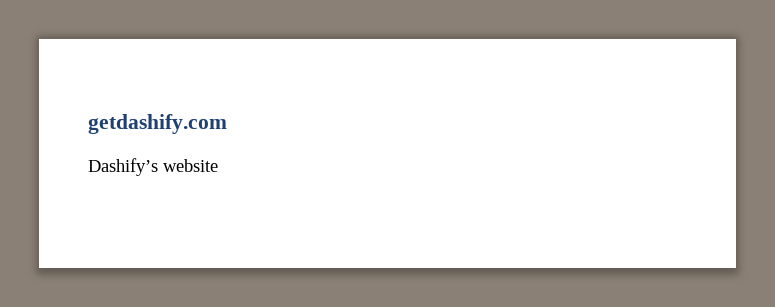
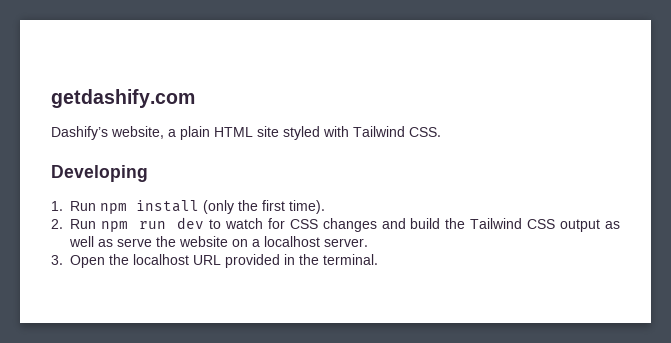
[163,159,218,172] website -> [111,126,441,140] [51,165,148,182] [51,200,325,214] [51,217,620,232] [69,236,368,247] [51,254,378,268] website, a plain HTML site styled with Tailwind CSS. // Developing // 1. Run npm install (only the first time). // 2. Run npm run dev to watch for CSS changes and build the Tailwind CSS output as well as serve the website on a localhost server. // 3. Open the localhost URL provided in the terminal.

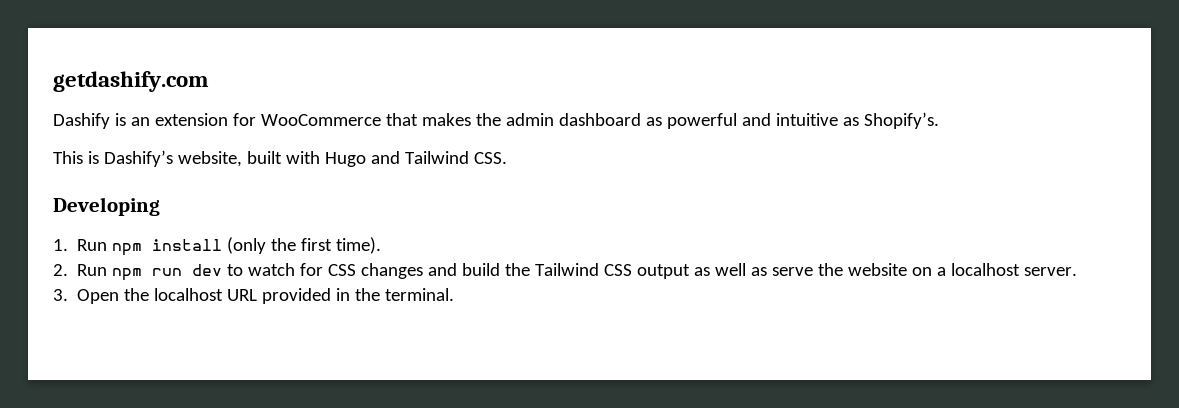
[51,126,349,140] Dashify’s website, a plain HTML site styled with -> [53,112,939,129] [53,150,400,167] Dashify is an extension for WooCommerce that makes the admin dashboard as powerful and intuitive as Shopify’s. // This is Dashify’s website, built with Hugo and

